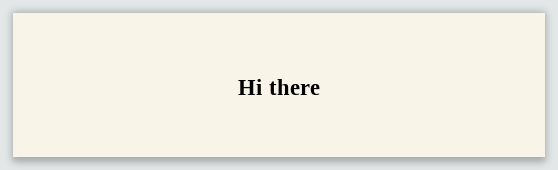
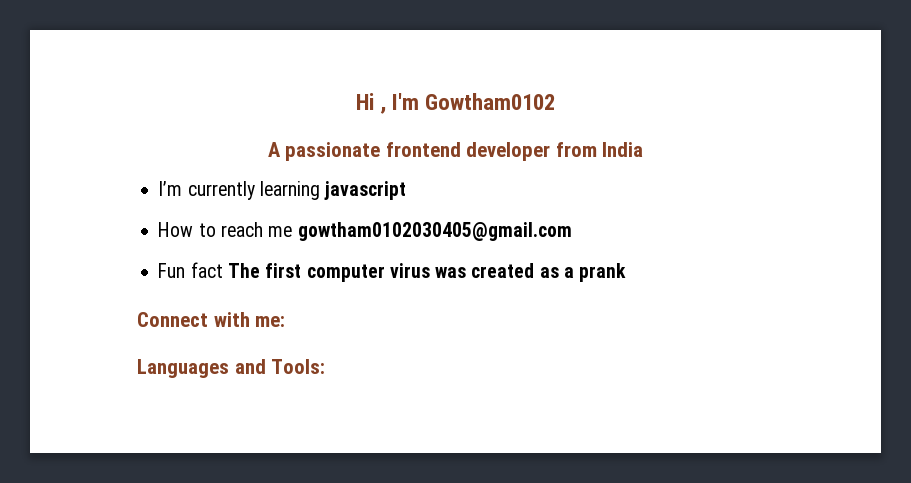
[268,79,320,95] there -> [379,93,556,114] [267,142,644,161] [158,181,407,200] [158,222,572,241] [158,262,627,282] [137,312,286,327] [137,359,326,378] , I'm Gowtham0102 // A passionate frontend developer from India // I’m currently learning javascript // How to reach me gowtham0102030405@gmail.com // Fun fact The first computer virus was created as a prank // Connect with me: // Languages and Tools:

